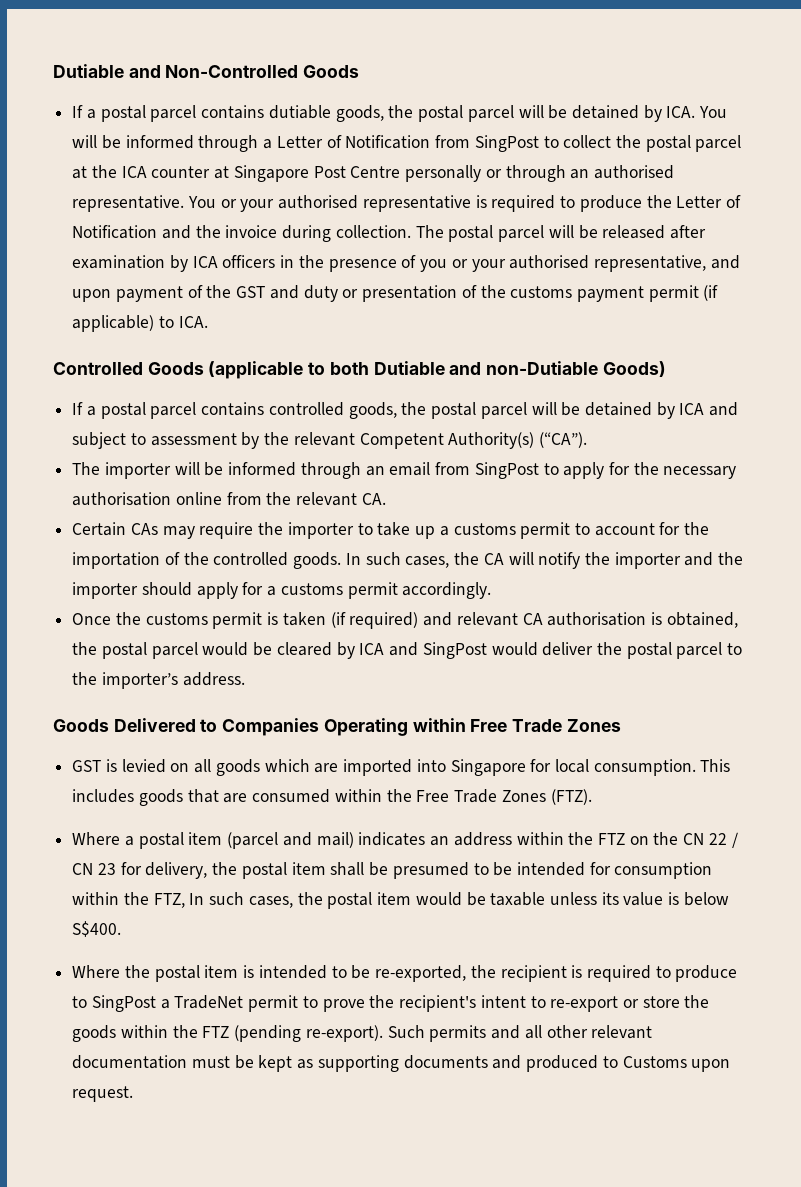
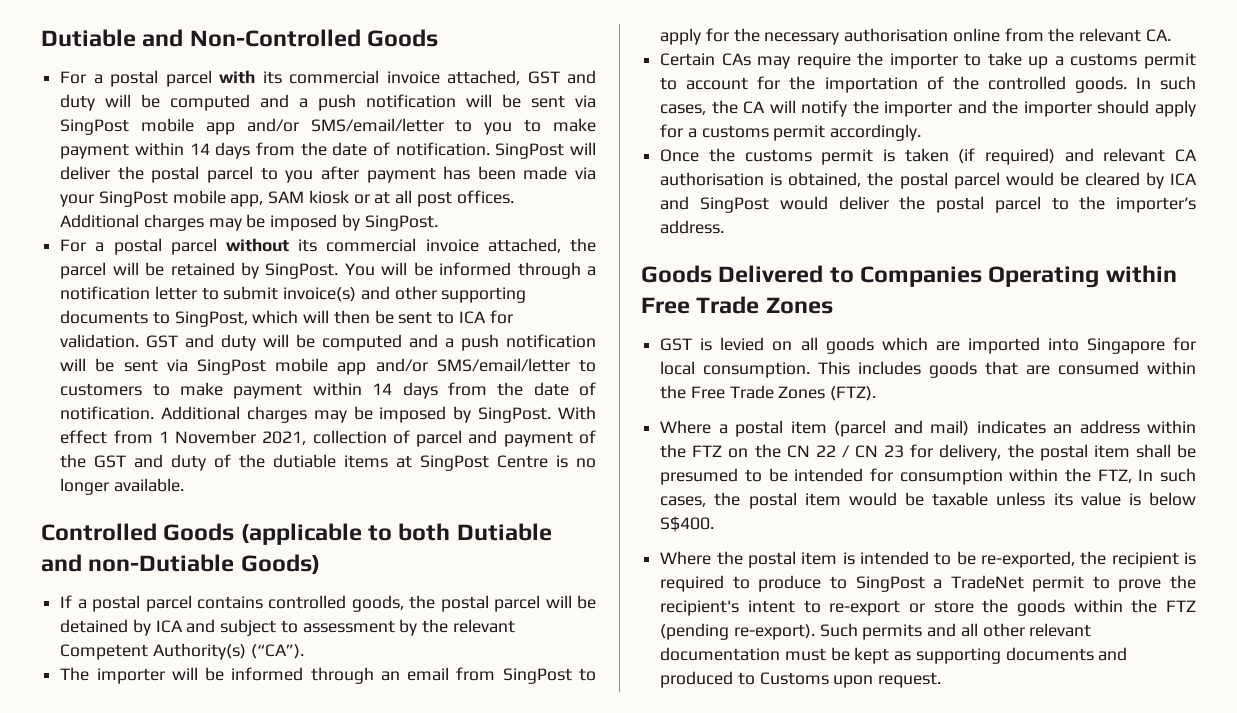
[72,105,696,122] If a postal parcel contains dutiable goods, the postal parcel will be detained by ICA. -> [60,70,597,87] [60,94,597,111] [60,118,596,135] [60,142,596,159] [60,166,597,183] [60,190,514,207] [60,214,438,231] [60,238,597,255] [60,262,339,279] For a postal parcel with its commercial invoice attached, GST and duty will be computed and a push notification will be sent via SingPost mobile app and/or SMS/email/letter to you to make payment within 14 days from the date of notification. SingPost will deliver the postal parcel to you after payment has been made via your SingPost mobile app, SAM kiosk or at all post offices. Additional charges may be imposed by SingPost. // For a postal parcel without its commercial invoice attached, the parcel will be retained by SingPost.
[276,135,742,152] [72,165,674,182] [72,195,741,212] [72,225,706,242] [72,255,740,272] [72,289,112,302] Letter of Notification from SingPost to collect the postal parcel at the ICA counter at Singapore Post Centre personally or through an authorised representative. You or your authorised representative is required to produce the Letter of Notification and the invoice during collection. The postal parcel will be released after examination by ICA officers in the presence of you or your authorised representative, and upon -> [60,286,527,303] [60,310,513,327] [60,334,597,351] [60,358,597,375] [60,382,596,399] [60,406,596,423] [60,430,498,447] notification letter to submit invoice(s) and other supporting documents to SingPost, which will then be sent to ICA for validation. GST and duty will be computed and a push notification will be sent via SingPost mobile app and/or SMS/email/letter to customers to make payment within 14 days from the date of notification. Additional charges may be imposed by SingPost. With effect from 1 November 2021, collection of parcel and
[342,285,719,302] [72,315,208,332] or presentation of the customs payment permit (if applicable) to ICA. -> [214,454,596,471] [60,478,184,495] of the dutiable items at SingPost Centre is no longer available.

